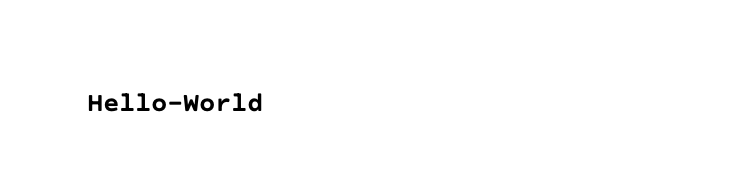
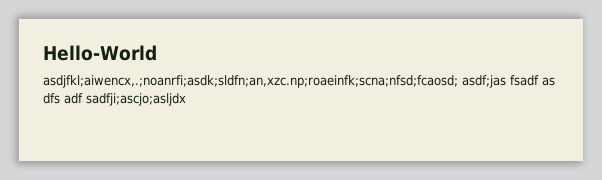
(263, 102) none -> [43,75,555,88] [43,93,186,106] // asdjfkl;aiwencx,.;noanrfi;asdk;sldfn;an,xzc.np;roaeinfk;scna;nfsd;fcaosd; asdf;jas fsadf as dfs adf sadfji;ascjo;asljdx

